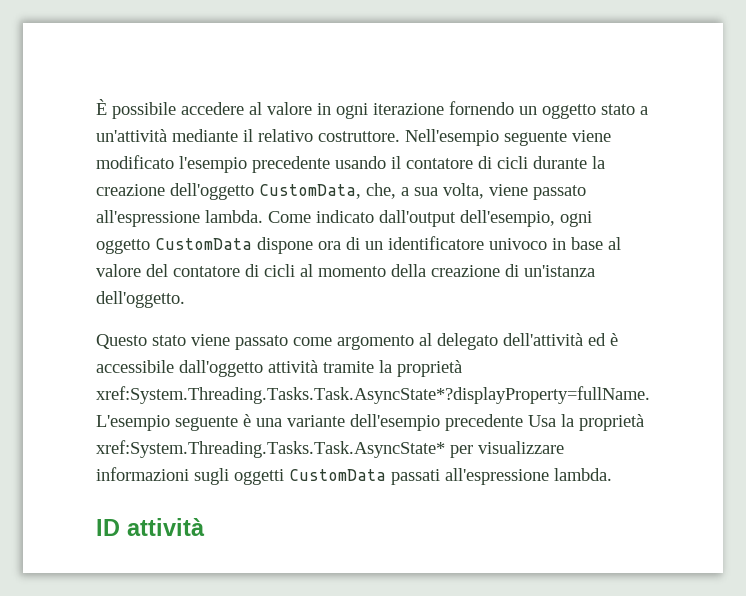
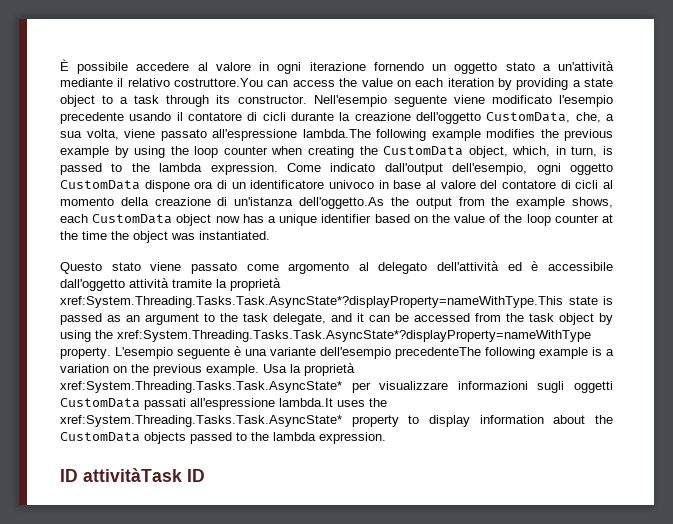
[318,131,400,142] costruttore. -> [174,78,613,90] [60,95,307,107] costruttore.You can access the value on each iteration by providing a state object to a task through its constructor.
[205,210,263,223] lambda. -> [302,129,613,141] [60,146,613,158] [60,163,278,175] lambda.The following example modifies the previous example by using the loop counter when creating the CustomData object, which, in turn, is passed to the lambda expression.
[96,291,185,308] dell'oggetto. -> [299,197,613,209] [60,214,613,226] [60,231,270,243] dell'oggetto.As the output from the example shows, each CustomData object now has a unique identifier based on the value of the loop counter at the time the object was instantiated.
[96,386,650,404] xref:System.Threading.Tasks.Task.AsyncState*?displayProperty=fullName. -> [60,296,613,308] [60,313,613,325] [60,330,591,342] [60,347,111,359] xref:System.Threading.Tasks.Task.AsyncState*?displayProperty=nameWithType.This state is passed as an argument to the task delegate, and it can be accessed from the task object by using the xref:System.Threading.Tasks.Task.AsyncState*?displayProperty=nameWithType property.
[445,414,523,431] precedente -> [395,347,614,359] [60,364,259,376] precedenteThe following example is a variation on the previous example.
[554,468,612,481] [96,518,205,536] lambda. // ID attività -> [279,398,387,407] [60,415,614,427] [60,432,386,444] [60,468,205,482] lambda.It uses the xref:System.Threading.Tasks.Task.AsyncState* property to display information about the CustomData objects passed to the lambda expression. // ID attivitàTask ID

